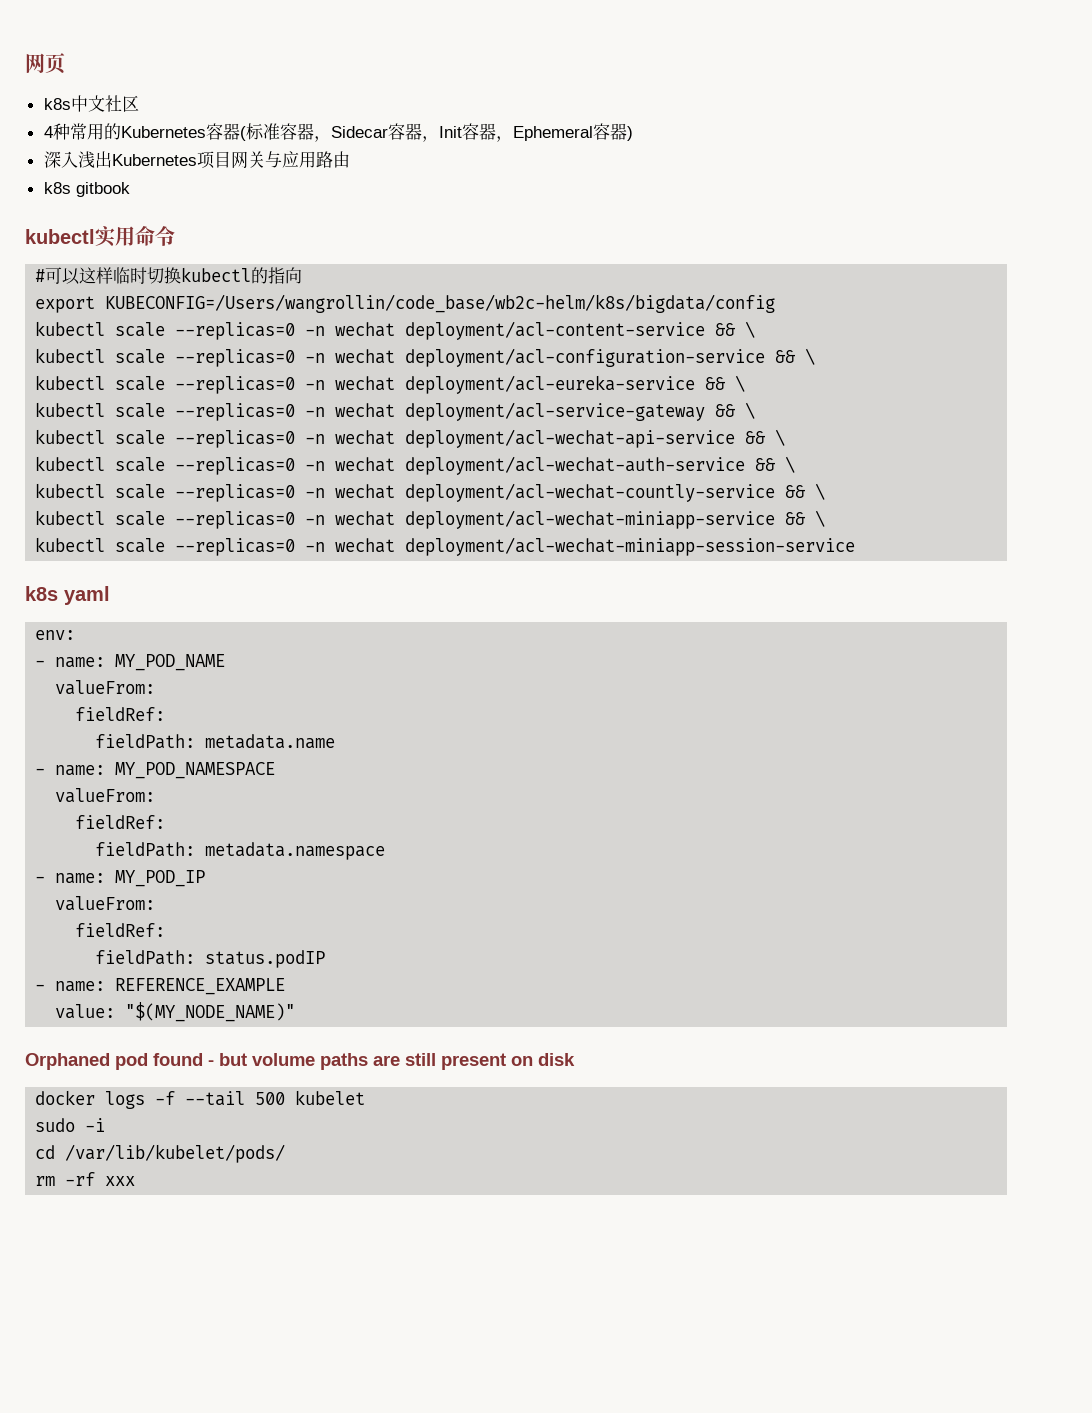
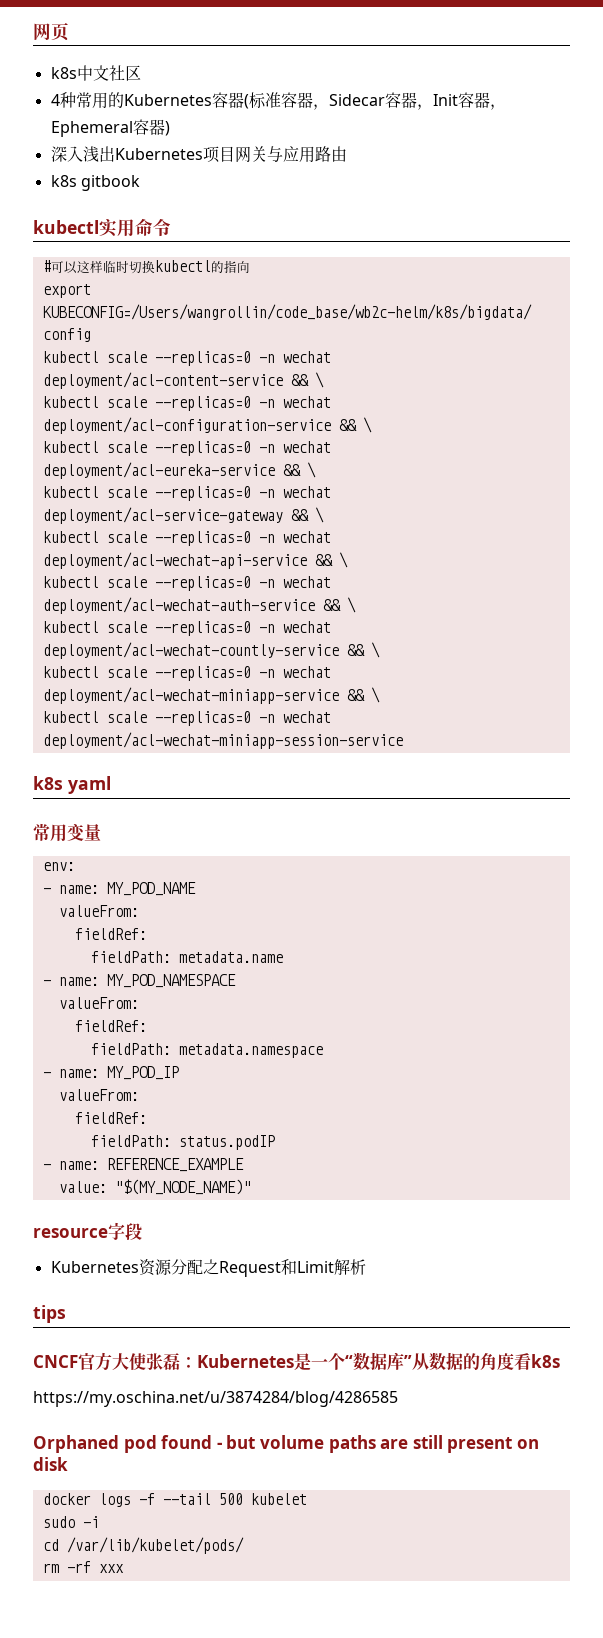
(110, 595) none -> [33,823,101,842] // 常用变量
(296, 1012) none -> [33,1222,142,1240] [50,1259,366,1277] [33,1305,66,1323] [33,1352,560,1371] [33,1391,398,1407] // resource字段 // Kubernetes资源分配之Request和Limit解析 // tips // CNCF官方大使张磊：Kubernetes是一个“数据库”从数据的角度看k8s // https://my.oschina.net/u/3874284/blog/4286585

